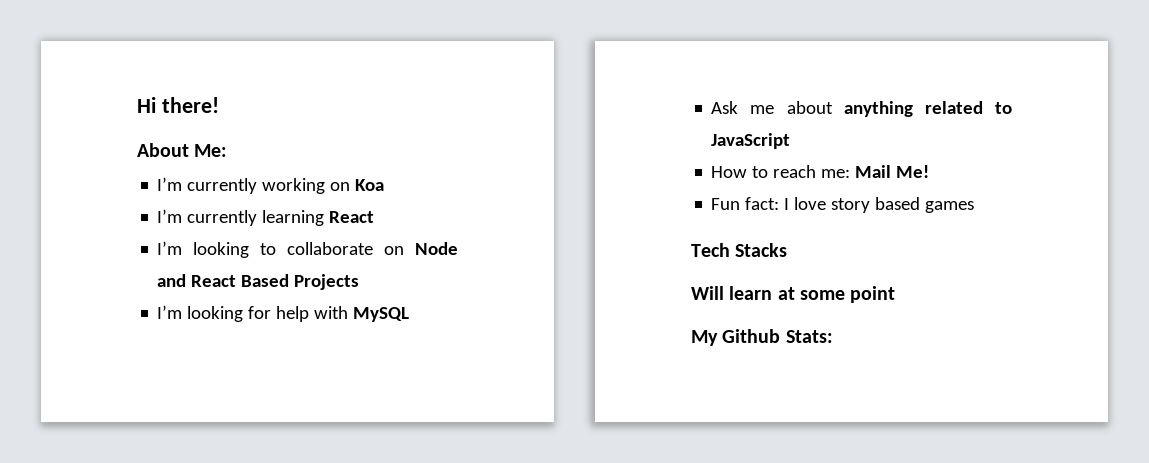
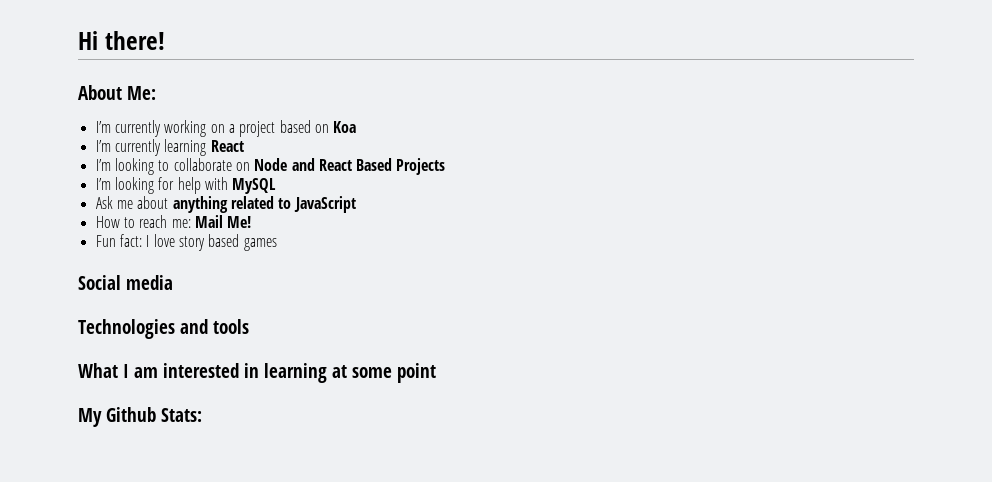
(351, 186) none -> [228,120,329,137] a project based on
[691,243,788,257] [691,286,773,300] Tech Stacks // Will learn -> [78,275,173,290] [78,319,249,339] [78,363,327,383] Social media // Technologies and tools // What I am interested in learning

